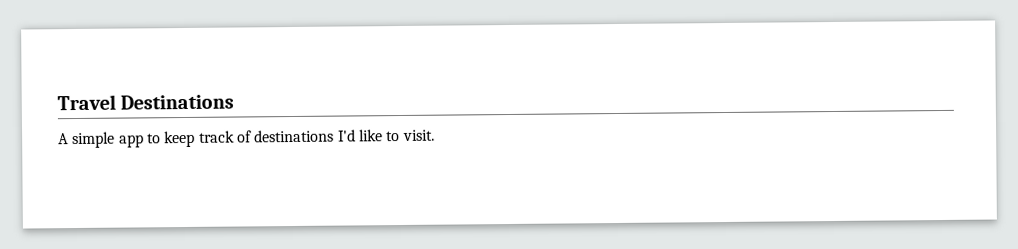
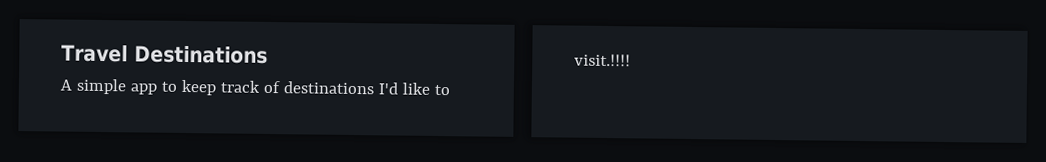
[402,129,435,141] visit. -> [574,53,631,67] visit.!!!!

